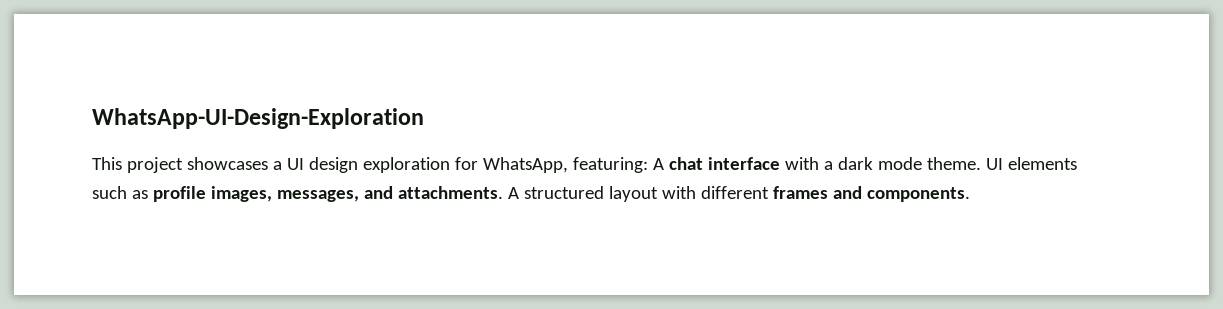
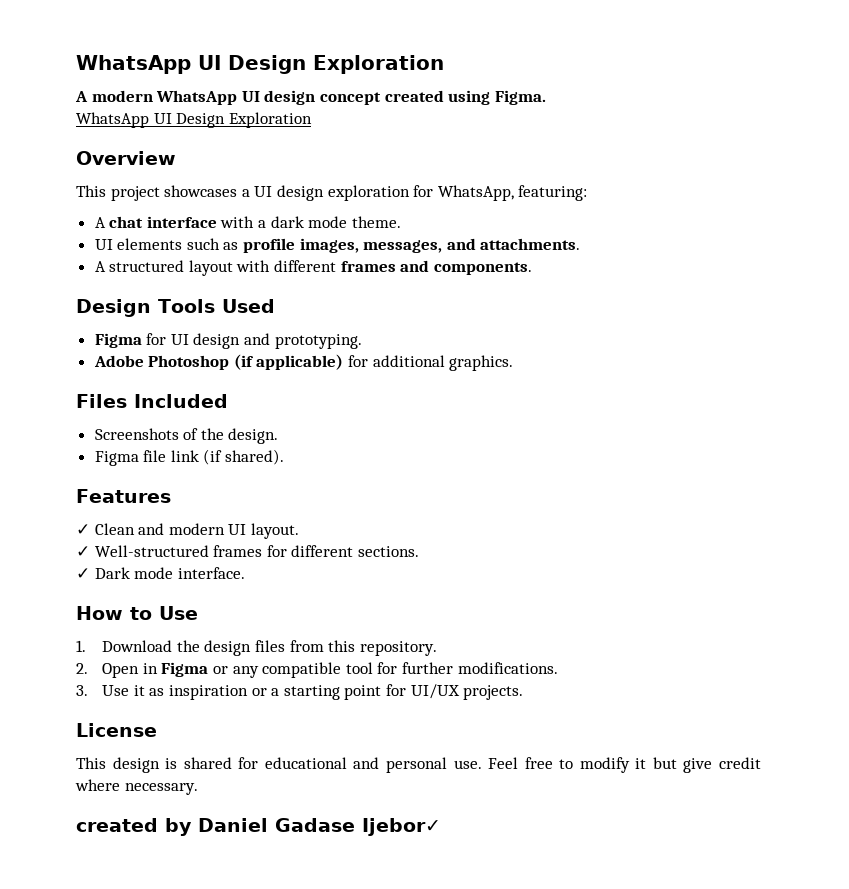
[92,108,424,129] WhatsApp-UI-Design-Exploration -> [76,55,444,74] [75,90,546,105] [76,112,312,128] [76,151,176,165] WhatsApp UI Design Exploration // A modern WhatsApp UI design concept created using Figma. // WhatsApp UI Design Exploration // Overview
(648, 165) none -> (588, 193) //
(981, 163) none -> (401, 222) //
(503, 192) none -> (581, 244) //
(970, 194) none -> [76,299,275,317] [94,333,362,349] [93,354,514,371] [76,394,228,408] [94,428,279,444] [94,449,285,466] [76,489,171,503] [76,523,299,539] [76,545,419,557] [76,567,245,579] [76,606,198,620] [76,640,437,656] [76,662,558,678] [76,684,524,700] [76,723,157,737] [76,757,761,773] [75,779,198,795] [76,818,441,836] // Design Tools Used // Figma for UI design and prototyping. // Adobe Photoshop (if applicable) for additional graphics. // Files Included // Screenshots of the design. // Figma file link (if shared). // Features // ✓ Clean and modern UI layout. // ✓ Well-structured frames for different sections. // ✓ Dark mode interface. // How to Use // 1. Download the design files from this repository. // 2. Open in Figma or any compatible tool for further modifications. // 3. Use it as inspiration or a starting point for UI/UX projects. // License // This design is shared for educational and personal use. Feel free to modify it but give credit where necessary. // created by Daniel Gadase Ijebor✓

